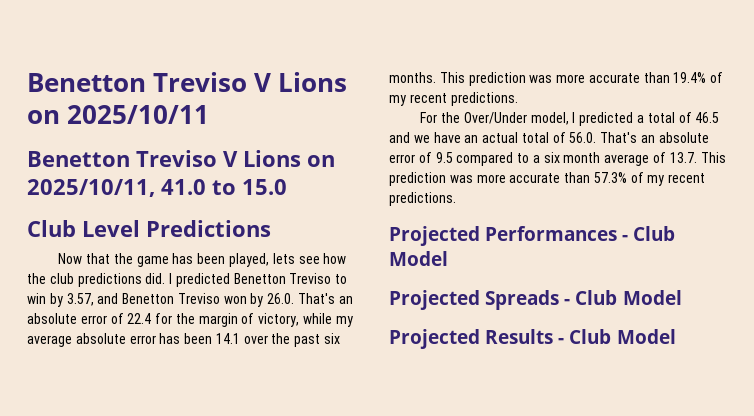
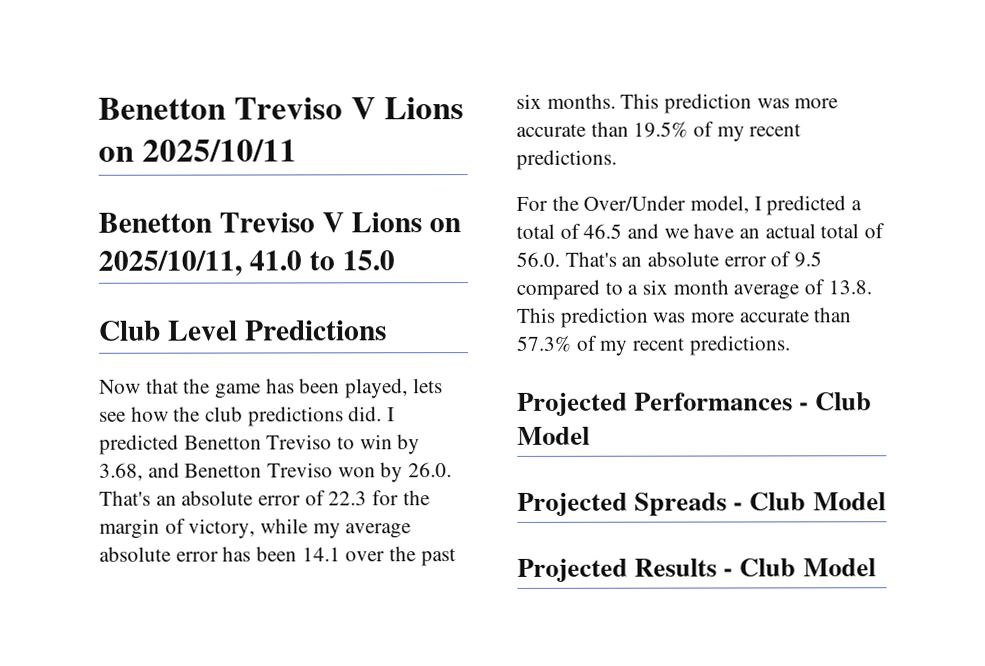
[66,293,94,306] 3.57, -> [99,462,143,481] 3.68,
[127,313,152,324] 22.4 -> [328,491,368,506] 22.3
[673,72,707,83] 19.4% -> [633,121,689,138] 19.5%
[669,152,697,163] 13.7. -> [827,280,872,295] 13.8.

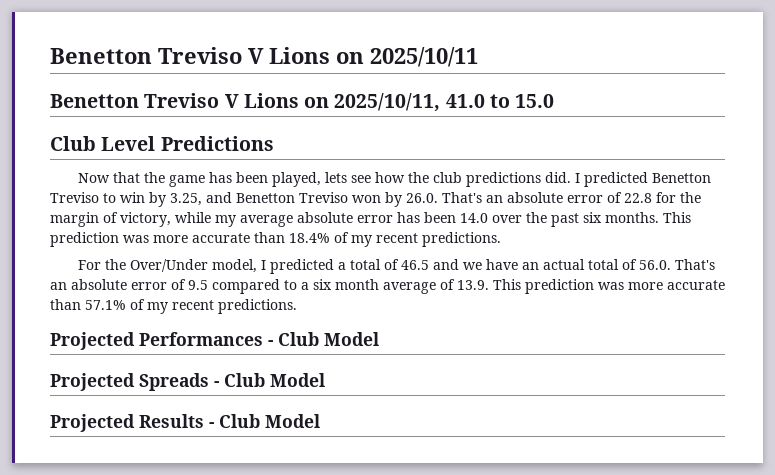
[99,462,143,481] 3.68, -> [170,193,202,206] 3.25,
[328,491,368,506] 22.3 -> [624,193,652,203] 22.8
[301,547,341,562] 14.1 -> [460,213,488,223] 14.0
[633,121,689,138] 19.5% -> [289,233,330,243] 18.4%
[827,280,872,295] [516,307,852,328] [517,335,572,352] 13.8. This prediction was more accurate than 57.3% -> [457,279,725,294] [50,299,126,310] 13.9. This prediction was more accurate than 57.1%

